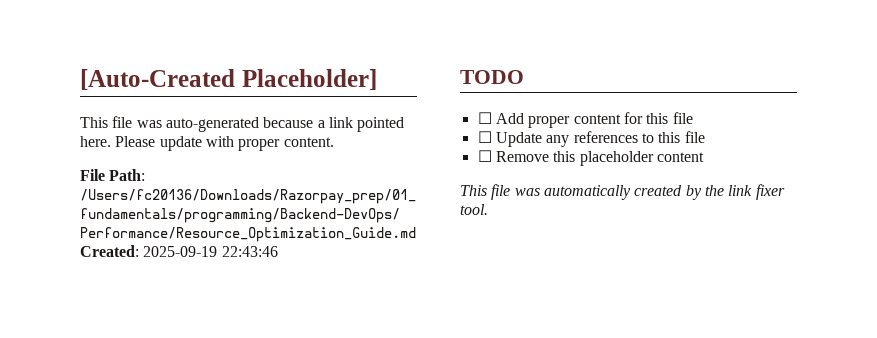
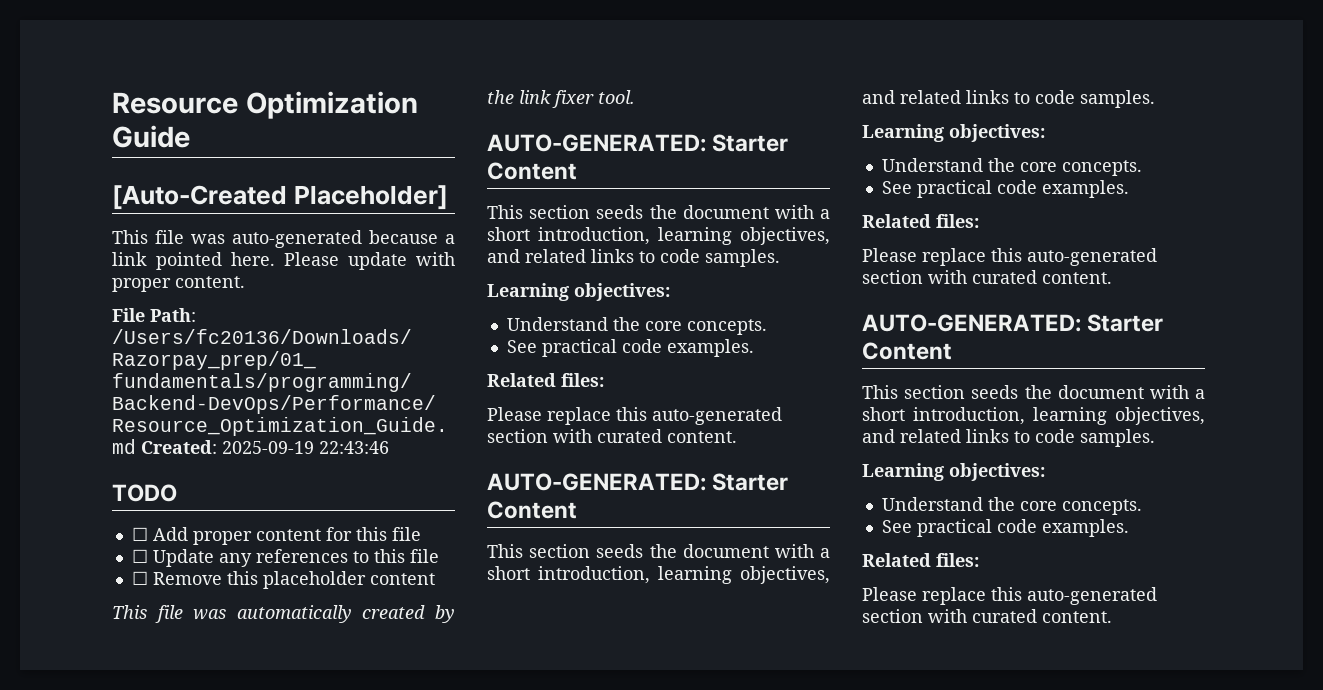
(80, 79) none -> [112,91,418,119] [112,125,190,148] Resource Optimization Guide //
(488, 209) none -> [487,134,789,152] [487,162,577,180] [487,205,830,219] [487,227,830,245] [487,249,780,267] [487,283,670,301] [506,317,767,335] [506,339,754,357] [487,373,604,387] [487,407,782,425] [487,429,737,443] [487,473,789,491] [487,501,577,519] [487,544,830,558] [487,566,830,584] [862,90,1155,108] [862,124,1045,142] [881,158,1142,176] [881,180,1129,198] [862,214,979,228] [862,248,1157,266] [862,270,1112,284] [862,314,1164,332] [862,342,952,360] [862,385,1205,399] [862,407,1205,425] [862,429,1155,447] [862,463,1045,481] [881,497,1142,515] [881,519,1129,537] [862,553,979,567] [862,587,1157,605] [862,609,1112,623] // AUTO-GENERATED: Starter Content // This section seeds the document with a short introduction, learning objectives, and related links to code samples. // Learning objectives: // Understand the core concepts. // See practical code examples. // Related files: // Please replace this auto-generated section with curated content. // AUTO-GENERATED: Starter Content // This section seeds the document with a short introduction, learning objectives, and related links to code samples. // Learning objectives: // Understand the core concepts. // See practical code examples. // Related files: // Please replace this auto-generated section with curated content. // AUTO-GENERATED: Starter Content // This section seeds the document with a short introduction, learning objectives, and related links to code samples. // Learning objectives: // Understand the core concepts. // See practical code examples. // Related files: // Please replace this auto-generated section with curated content.

